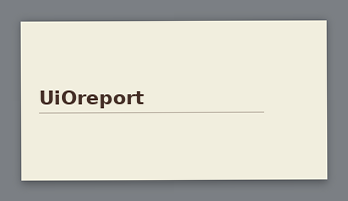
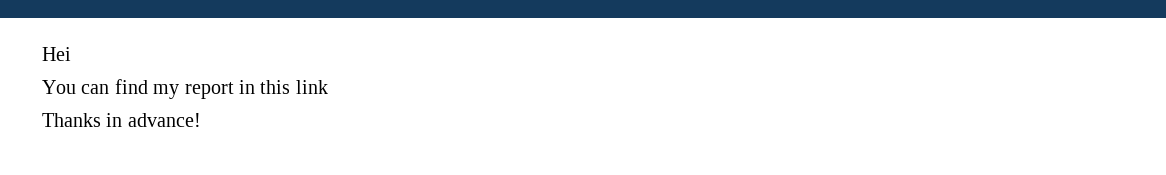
[38,90,145,109] UiOreport -> [42,47,71,61] [42,79,328,99] [42,113,201,127] Hei // You can find my report in this link // Thanks in advance!

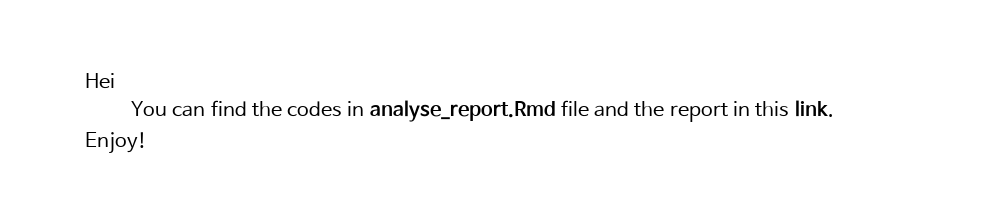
[153,80,328,99] [42,113,201,127] my report in this link // Thanks in advance! -> [251,100,834,122] [85,132,147,154] the codes in analyse_report.Rmd file and the report in this link. // Enjoy!

